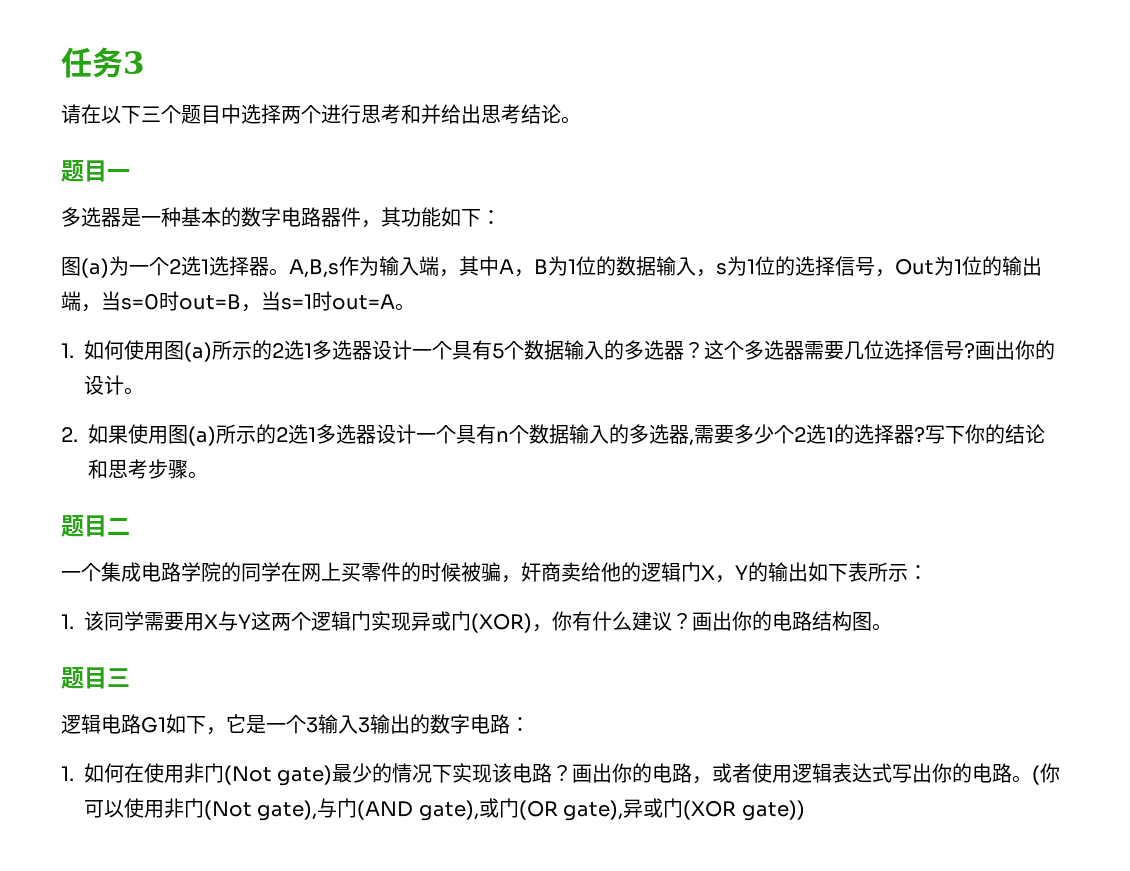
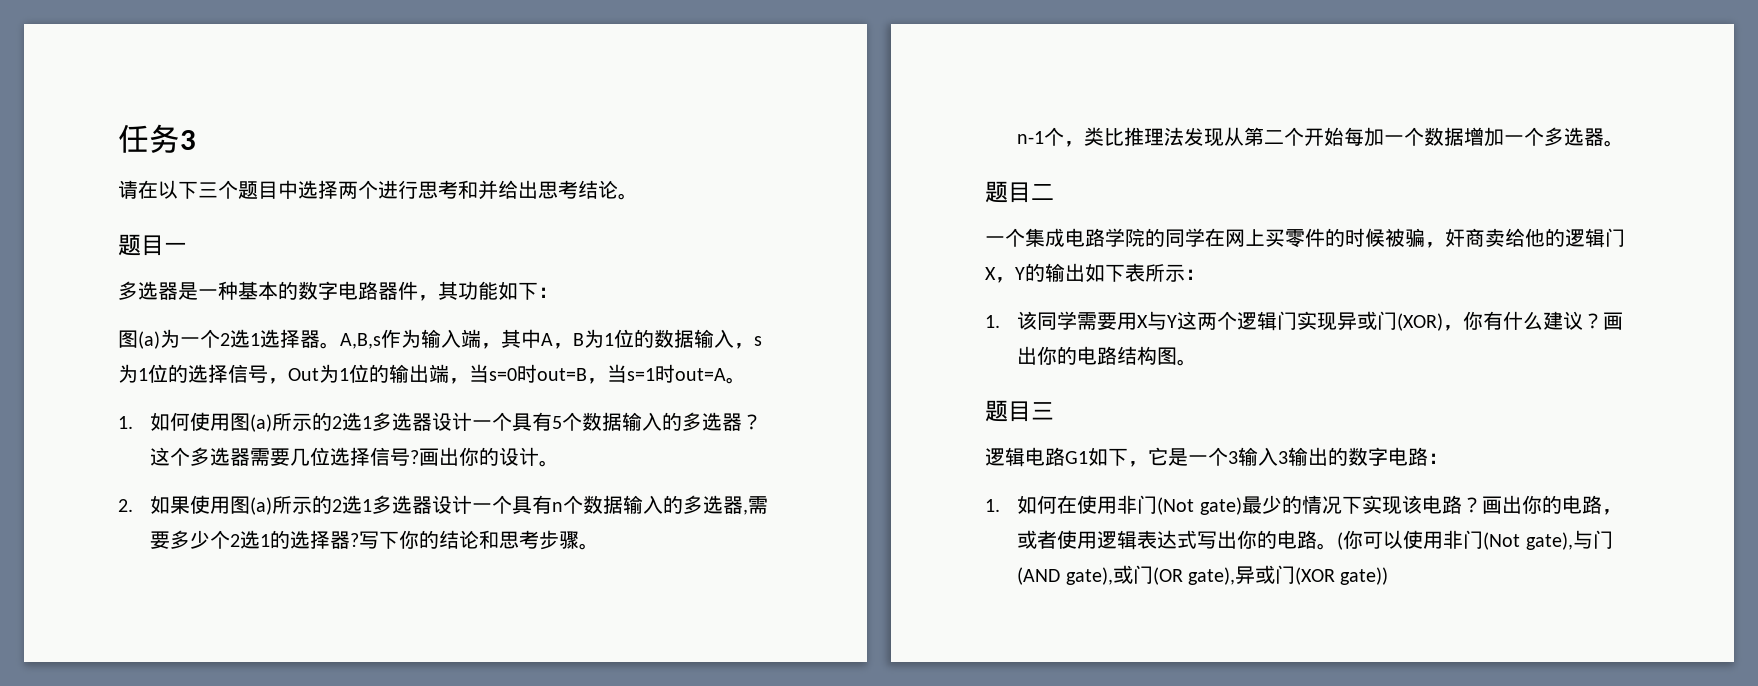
(208, 475) none -> [1017,127,1625,147] // n-1个，类比推理法发现从第二个开始每加一个数据增加一个多选器。

